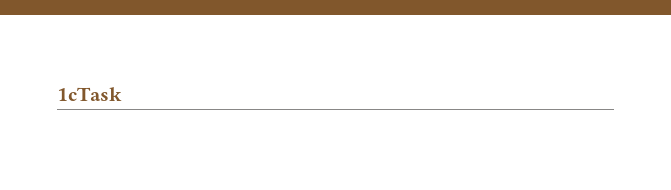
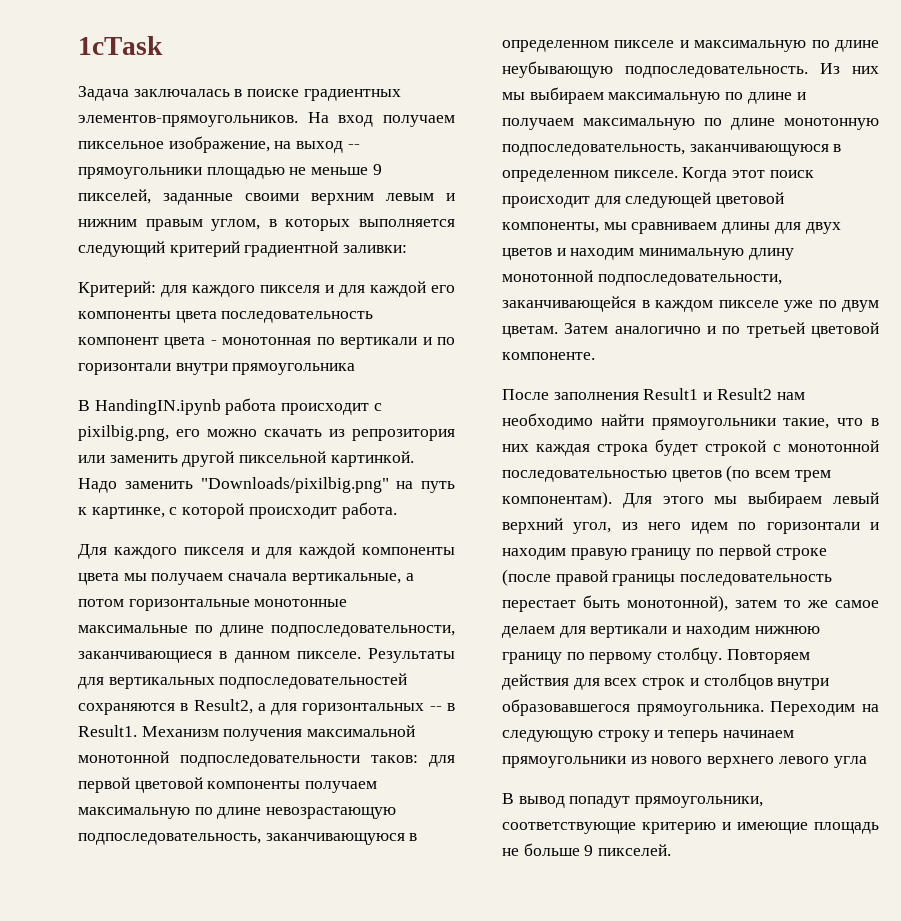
(122, 94) none -> [78,86,401,101] [78,112,455,127] [78,136,360,153] [78,164,382,179] [78,189,455,205] [78,219,455,231] [78,241,408,257] [78,281,455,297] [78,311,374,323] [78,337,456,349] [78,363,356,375] [78,398,382,415] [78,425,455,441] [78,451,414,467] [78,477,455,493] [78,502,397,519] [78,543,456,559] [78,573,414,585] [78,599,348,611] [78,625,455,637] [78,648,455,663] [78,673,408,689] [78,699,455,715] [78,725,416,741] [78,751,455,767] [78,777,378,793] [78,807,397,819] [78,833,418,845] [502,40,879,52] [502,61,879,78] [502,87,806,104] [502,118,879,130] [502,144,842,156] [502,167,814,182] [502,192,785,208] [502,222,841,234] [502,248,794,260] [502,270,782,286] [502,296,879,312] [502,322,879,338] [502,352,595,360] [502,388,805,400] [502,413,879,430] [502,439,879,456] [502,465,831,482] [502,491,879,508] [502,518,879,534] [502,544,827,560] [502,569,833,586] [502,595,879,612] [502,626,820,638] [502,647,810,664] [502,673,830,690] [502,699,879,716] [502,730,794,742] [502,756,867,768] [502,793,764,808] [502,822,879,834] [502,843,672,856] // Задача заключалась в поиске градиентных элементов-прямоугольников. На вход получаем пиксельное изображение, на выход -- прямоугольники площадью не меньше 9 пикселей, заданные своими верхним левым и нижним правым углом, в которых выполняется следующий критерий градиентной заливки: // Критерий: для каждого пикселя и для каждой его компоненты цвета последовательность компонент цвета - монотонная по вертикали и по горизонтали внутри прямоугольника // В HandingIN.ipynb работа происходит с pixilbig.png, его можно скачать из репрозитория или заменить другой пиксельной картинкой. Надо заменить "Downloads/pixilbig.png" на путь к картинке, с которой происходит работа. // Для каждого пикселя и для каждой компоненты цвета мы получаем сначала вертикальные, а потом горизонтальные монотонные максимальные по длине подпоследовательности, заканчивающиеся в данном пикселе. Результаты для вертикальных подпоследовательностей сохраняются в Result2, а для горизонтальных -- в Result1. Механизм получения максимальной монотонной подпоследовательности таков: для первой цветовой компоненты получаем максимальную по длине невозрастающую подпоследовательность, заканчивающуюся в определенном пикселе и максимальную по длине неубывающую подпоследовательность. Из них мы выбираем максимальную по длине и получаем максимальную по длине монотонную подпоследовательность, заканчивающуюся в определенном пикселе. Когда этот поиск происходит для следующей цветовой компоненты, мы сравниваем длины для двух цветов и находим минимальную длину монотонной подпоследовательности, заканчивающейся в каждом пикселе уже по двум цветам. Затем аналогично и по третьей цветовой компоненте. // После заполнения Result1 и Result2 нам необходимо найти прямоугольники такие, что в них каждая строка будет строкой с монотонной последовательностью цветов (по всем трем компонентам). Для этого мы выбираем левый верхний угол, из него идем по горизонтали и находим правую границу по первой строке (после правой границы последовательность перестает быть монотонной), затем то же самое делаем для вертикали и находим нижнюю границу по первому столбцу. Повторяем действия для всех строк и столбцов внутри образовавшегося прямоугольника. Переходим на следующую строку и теперь начинаем прямоугольники из нового верхнего левого угла // В вывод попадут прямоугольники, соответствующие критерию и имеющие площадь не больше 9 пикселей.

